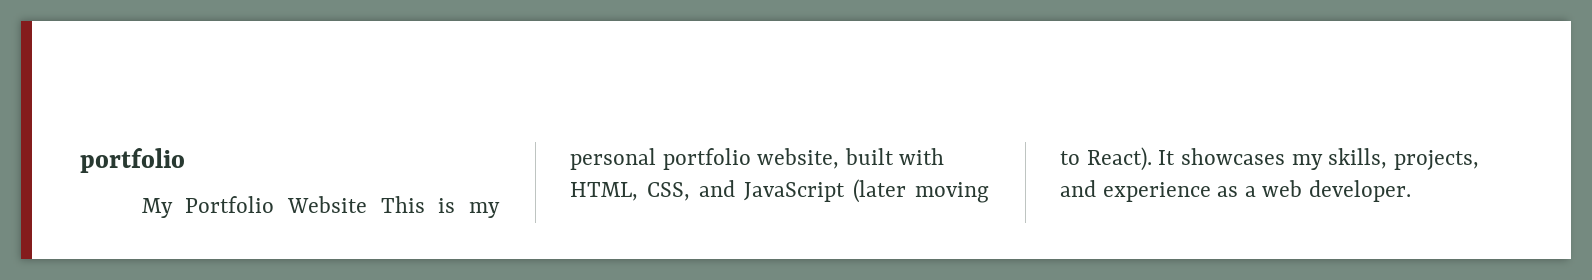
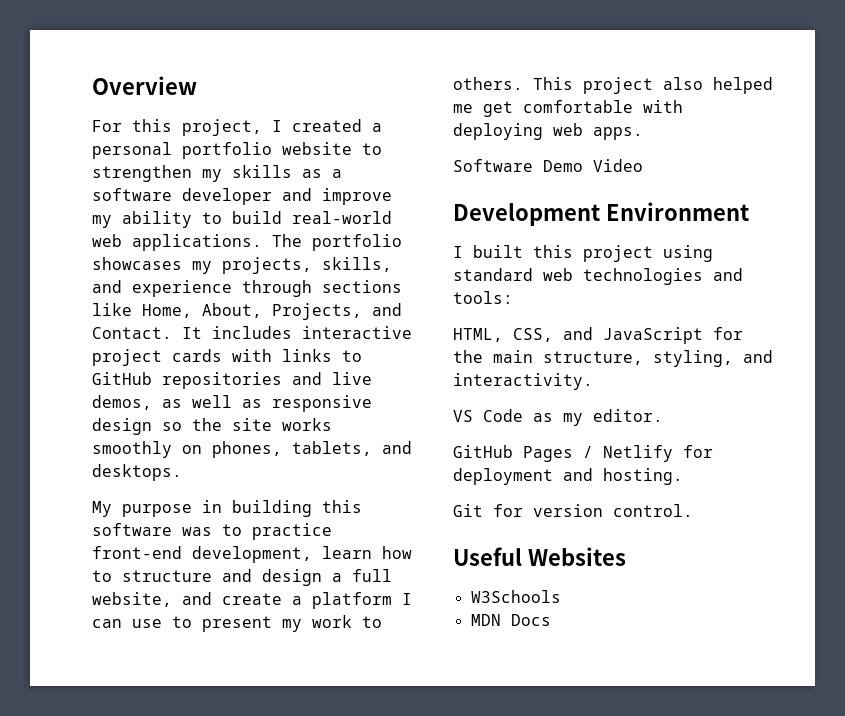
[80,148,185,173] [141,196,500,218] [570,148,945,170] [570,179,989,203] [1060,147,1479,171] [1060,180,1412,202] portfolio // My Portfolio Website This is my personal portfolio website, built with HTML, CSS, and JavaScript (later moving to React). It showcases my skills, projects, and experience as a web developer. -> [92,76,197,95] [92,119,382,136] [92,142,382,159] [92,165,342,182] [92,188,392,205] [92,211,392,228] [92,234,402,251] [92,257,392,274] [92,280,402,297] [92,303,402,320] [92,326,412,339] [92,349,362,366] [92,372,372,389] [92,395,372,412] [92,418,332,435] [92,441,412,458] [92,464,182,481] [92,500,362,517] [92,523,332,540] [92,546,412,563] [92,569,392,586] [92,592,412,609] [92,615,382,632] [453,77,773,94] [453,100,683,117] [453,123,643,140] [453,159,643,172] [453,202,749,226] [453,245,713,262] [453,268,743,285] [453,291,513,304] [453,327,743,344] [453,350,773,367] [453,373,593,390] [453,409,663,426] [453,445,713,462] [453,468,683,485] [453,504,693,517] [453,547,626,566] [470,590,561,603] [470,614,551,626] Overview // For this project, I created a personal portfolio website to strengthen my skills as a software developer and improve my ability to build real-world web applications. The portfolio showcases my projects, skills, and experience through sections like Home, About, Projects, and Contact. It includes interactive project cards with links to GitHub repositories and live demos, as well as responsive design so the site works smoothly on phones, tablets, and desktops. // My purpose in building this software was to practice front-end development, learn how to structure and design a full website, and create a platform I can use to present my work to others. This project also helped me get comfortable with deploying web apps. // Software Demo Video // Development Environment // I built this project using standard web technologies and tools: // HTML, CSS, and JavaScript for the main structure, styling, and interactivity. // VS Code as my editor. // GitHub Pages / Netlify for deployment and hosting. // Git for version control. // Useful Websites // W3Schools // MDN Docs

